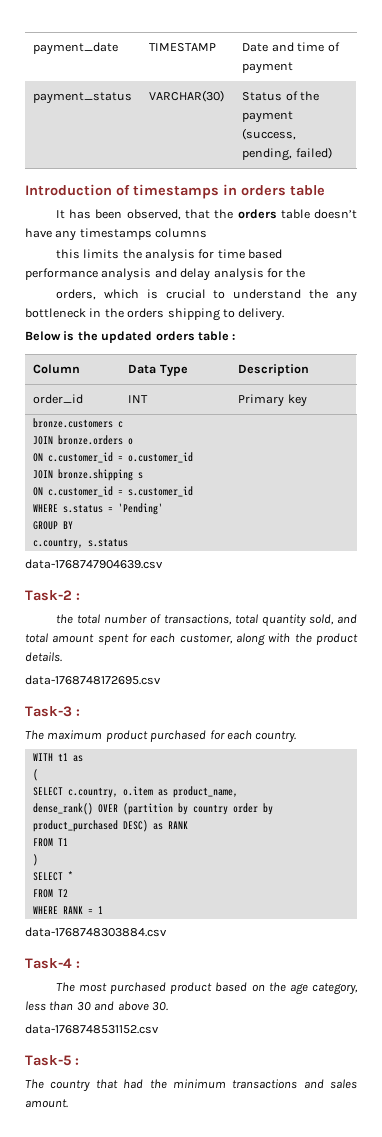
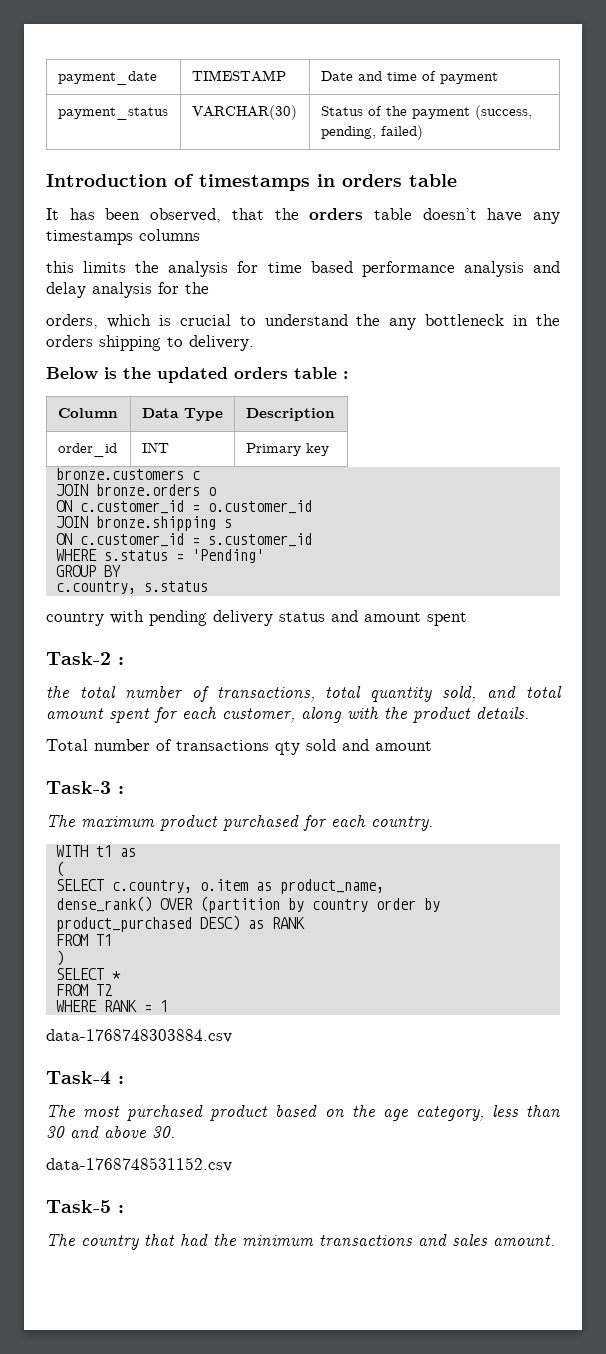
[25,559,163,569] data-1768747904639.csv -> [46,610,467,626] country with pending delivery status and amount spent
[25,675,161,685] data-1768748172695.csv -> [46,739,432,755] Total number of transactions qty sold and amount

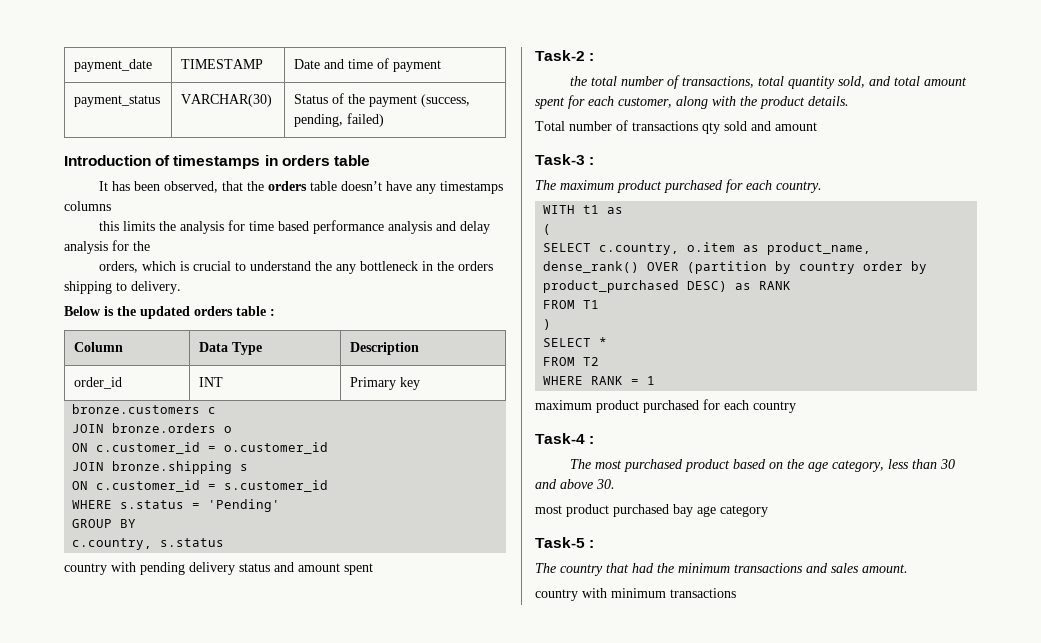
[46,1029,232,1043] data-1768748303884.csv -> [535,399,796,413] maximum product purchased for each country
[46,1157,232,1172] data-1768748531152.csv -> [535,504,768,517] most product purchased bay age category
(555, 1240) none -> [535,588,736,601] // country with minimum transactions

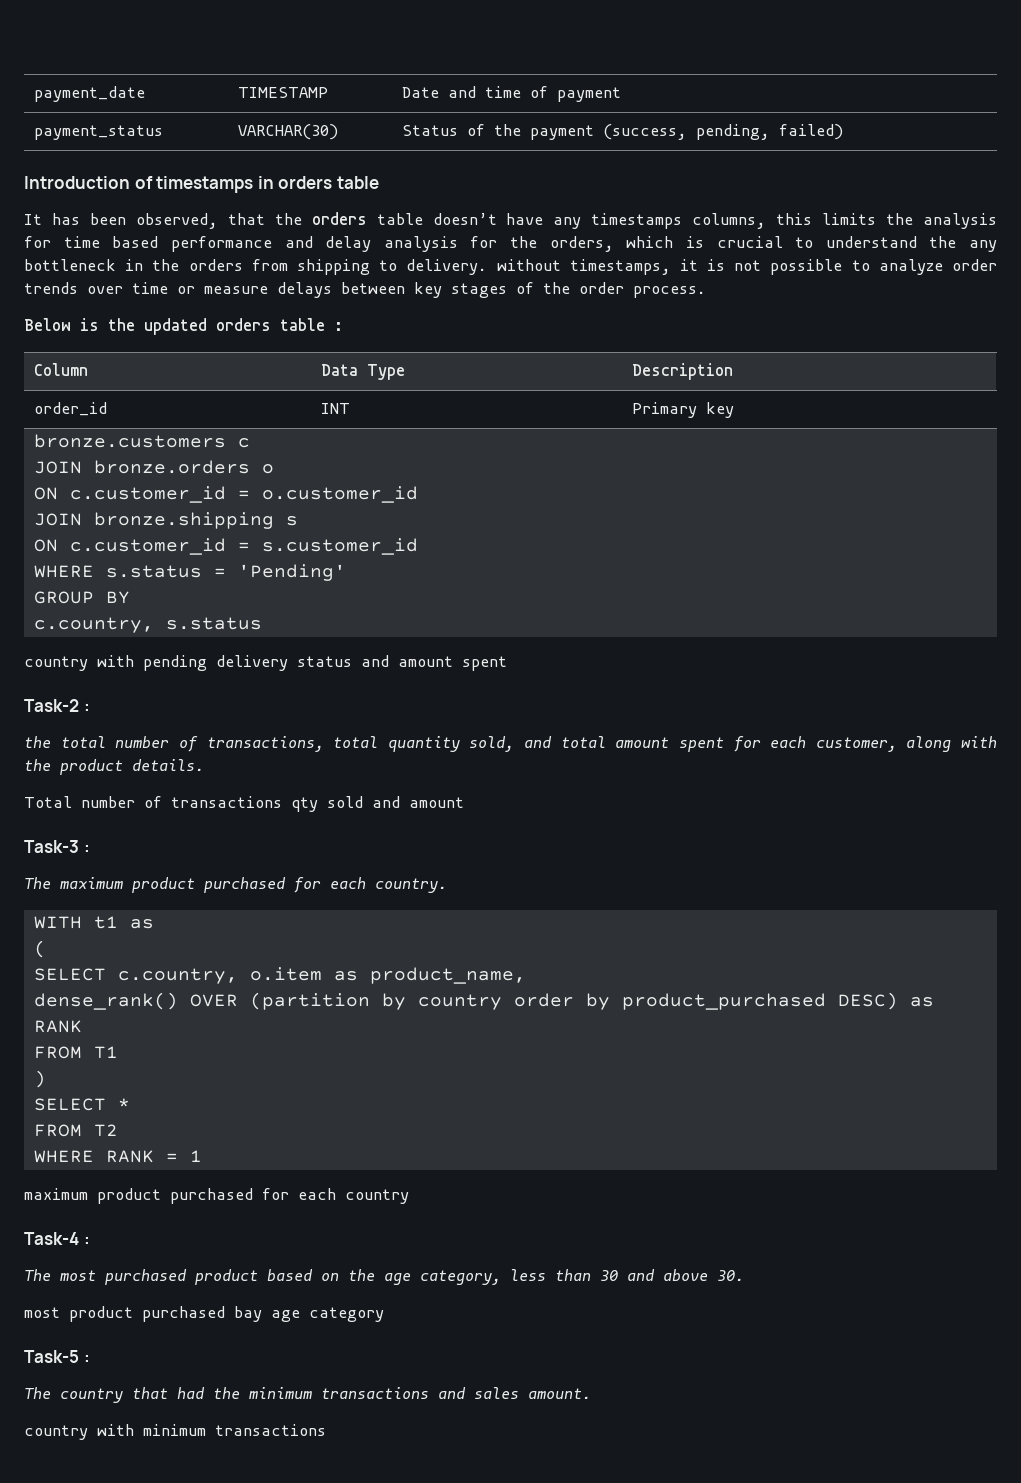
[64,201,111,211] columns // -> [692,213,767,229] columns,
[387,221,432,234] analysis -> (272, 244) none
(150, 246) // -> (537, 242) none
(493, 266) none -> [251,259,288,271] from
(181, 287) none -> [496,259,997,275] [24,282,706,298] without timestamps, it is not possible to analyze order trends over time or measure delays between key stages of the order process.

